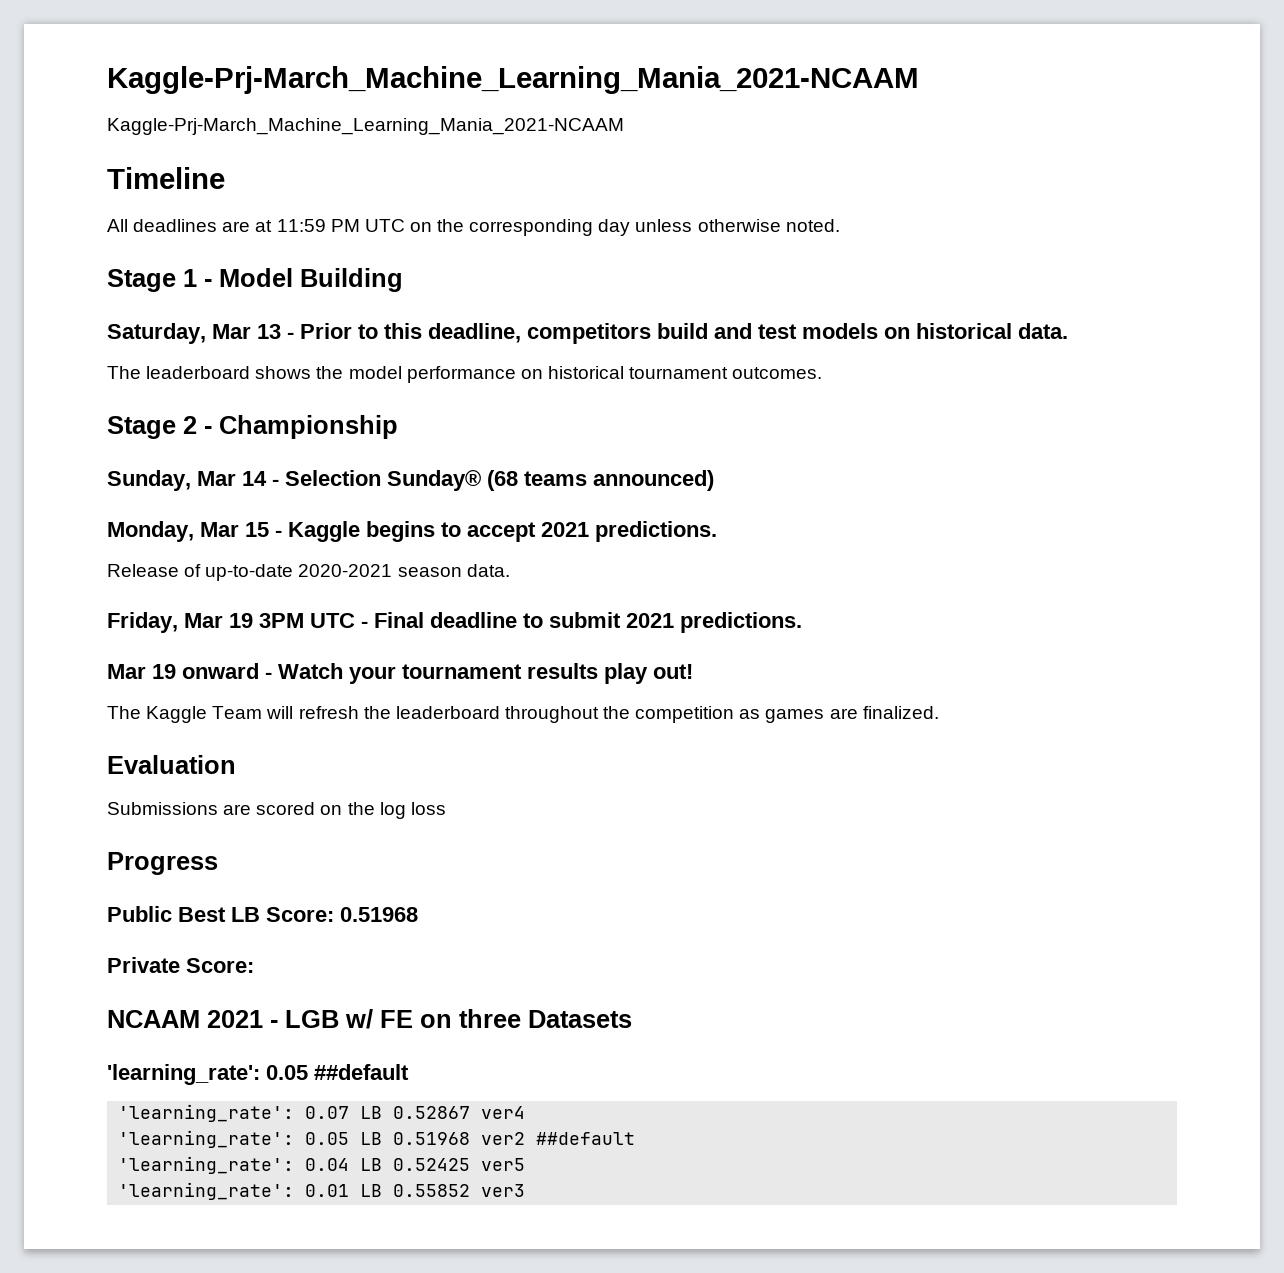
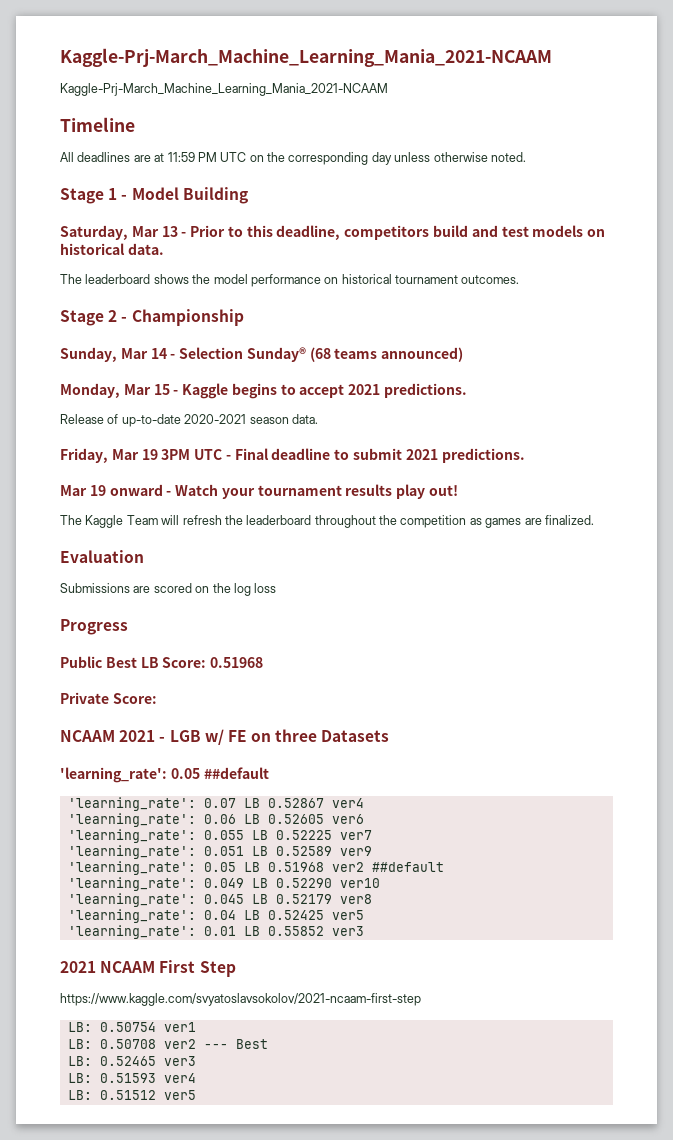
(526, 1112) none -> [67,813,364,827] [67,829,372,843] [67,845,372,859] // 'learning_rate': 0.06 LB 0.52605 ver6 // 'learning_rate': 0.055 LB 0.52225 ver7 // 'learning_rate': 0.051 LB 0.52589 ver9
(636, 1138) none -> [67,877,380,891] [67,893,372,907] // 'learning_rate': 0.049 LB 0.52290 ver10 // 'learning_rate': 0.045 LB 0.52179 ver8
(526, 1190) none -> [60,960,236,977] [60,993,421,1006] [67,1022,196,1032] [67,1039,268,1049] [67,1056,196,1066] [67,1073,196,1083] [67,1090,196,1100] // 2021 NCAAM First Step // https://www.kaggle.com/svyatoslavsokolov/2021-ncaam-first-step // LB: 0.50754 ver1 // LB: 0.50708 ver2 --- Best // LB: 0.52465 ver3 // LB: 0.51593 ver4 // LB: 0.51512 ver5

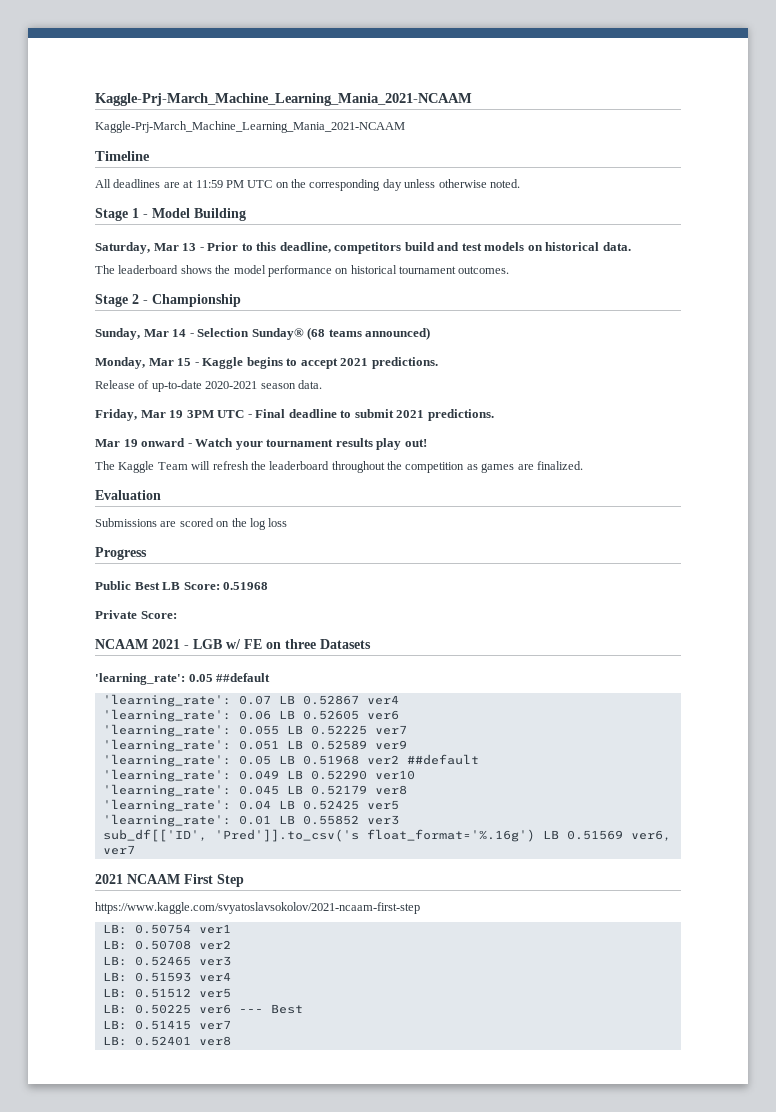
(364, 931) none -> [102,829,671,842] [102,845,135,855] // sub_df[['ID', 'Pred']].to_csv('s float_format='%.16g') LB 0.51569 ver6, ver7
[203,1039,268,1049] --- Best -> (231, 945) none
(196, 1095) none -> [102,1004,303,1014] [102,1020,231,1030] [102,1036,231,1046] // LB: 0.50225 ver6 --- Best // LB: 0.51415 ver7 // LB: 0.52401 ver8

